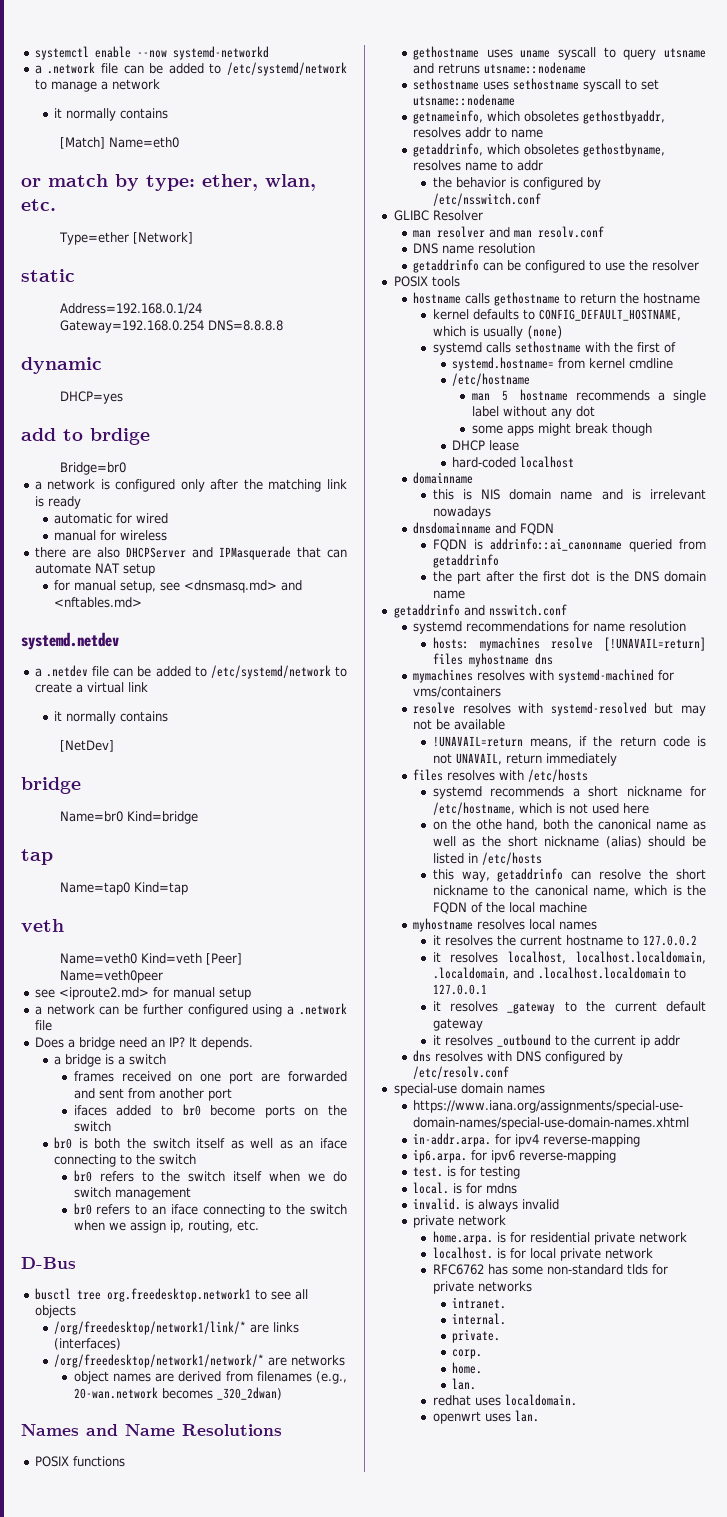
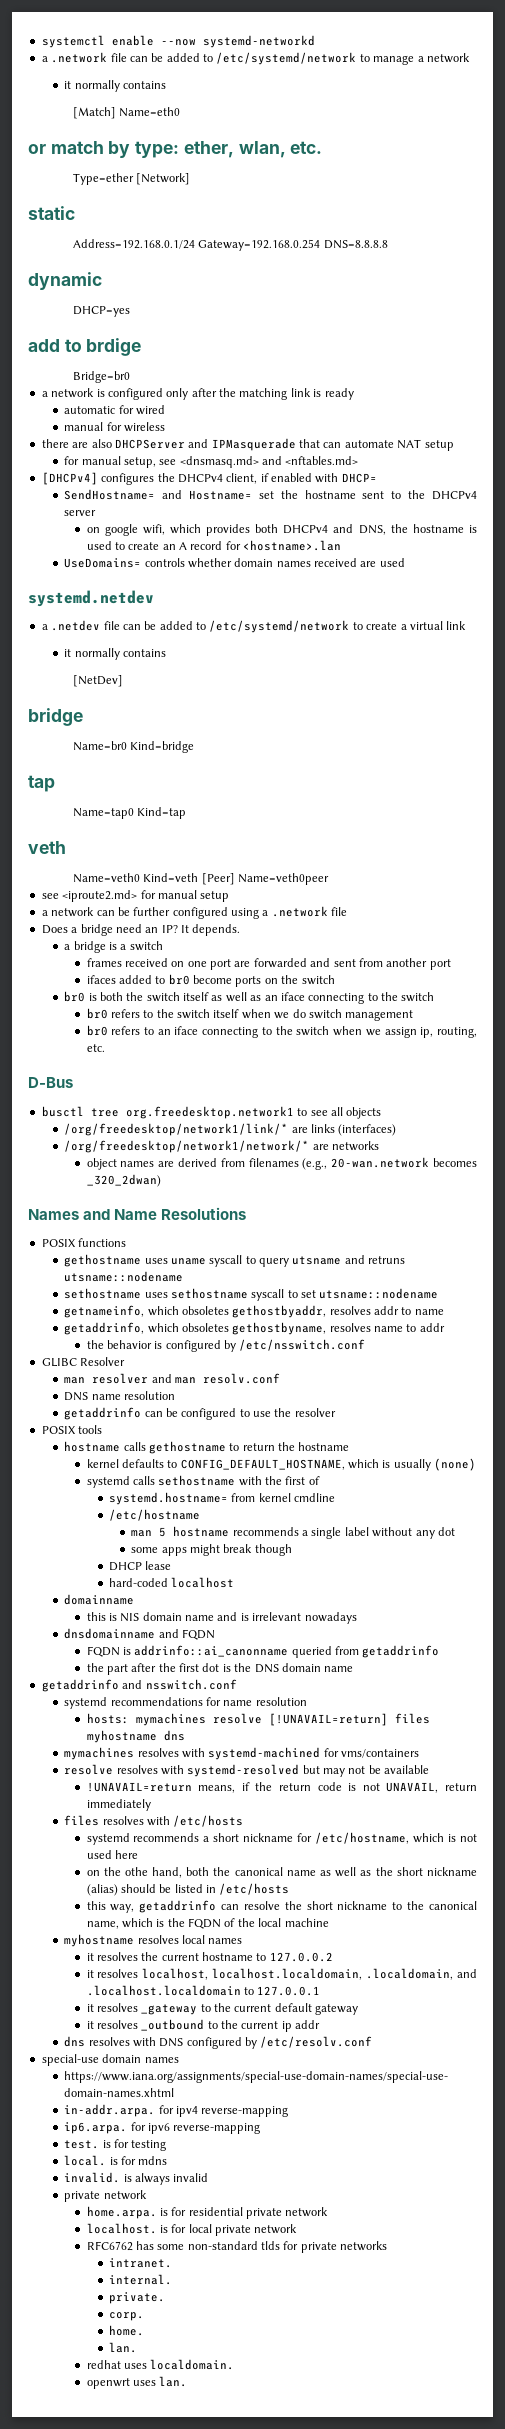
(143, 602) none -> [41,472,377,485] [64,489,477,500] [64,510,97,516] [86,524,477,536] [86,540,342,551] [64,558,405,568] // [DHCPv4] configures the DHCPv4 client, if enabled with DHCP= // SendHostname= and Hostname= set the hostname sent to the DHCPv4 server // on google wifi, which provides both DHCPv4 and DNS, the hostname is used to create an A record for <hostname>.lan // UseDomains= controls whether domain names received are used

